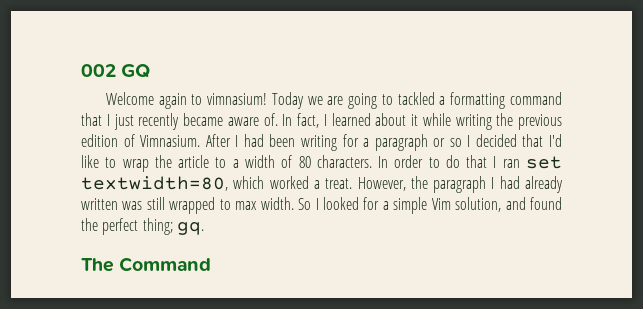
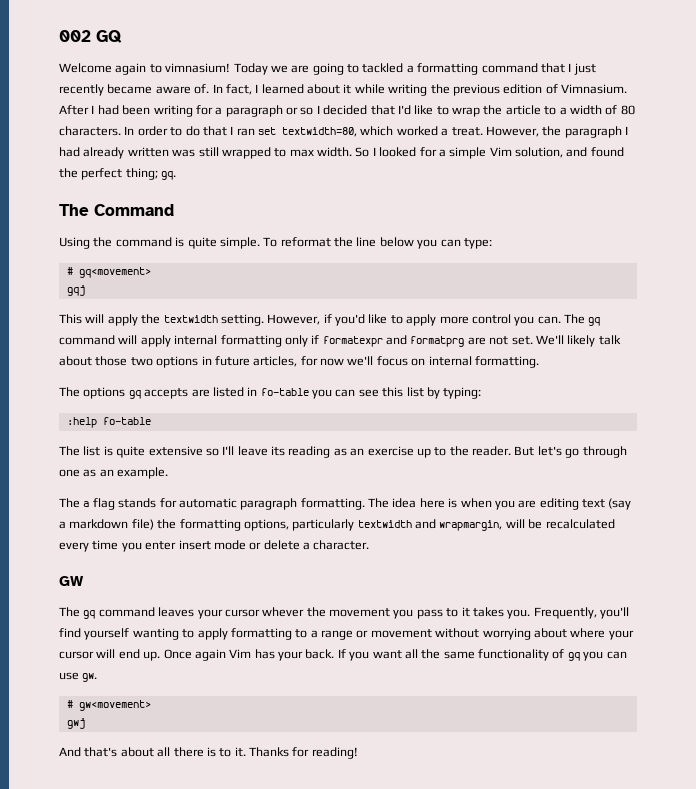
(212, 264) none -> [59,237,492,249] [66,267,151,278] [66,285,85,296] [59,314,601,326] [59,335,621,347] [59,356,539,368] [59,387,482,399] [66,417,151,428] [59,446,627,458] [59,467,169,479] [59,498,632,510] [59,519,615,531] [59,540,370,552] [59,576,84,586] [59,607,629,619] [59,628,634,640] [59,649,627,661] [59,672,98,682] [66,700,151,711] [66,718,85,729] [59,747,358,759] // Using the command is quite simple. To reformat the line below you can type: // # gq<movement> // gqj // This will apply the textwidth setting. However, if you'd like to apply more control you can. The gq command will apply internal formatting only if formatexpr and formatprg are not set. We'll likely talk about those two options in future articles, for now we'll focus on internal formatting. // The options gq accepts are listed in fo-table you can see this list by typing: // :help fo-table // The list is quite extensive so I'll leave its reading as an exercise up to the reader. But let's go through one as an example. // The a flag stands for automatic paragraph formatting. The idea here is when you are editing text (say a markdown file) the formatting options, particularly textwidth and wrapmargin, will be recalculated every time you enter insert mode or delete a character. // GW // The gq command leaves your cursor whever the movement you pass to it takes you. Frequently, you'll find yourself wanting to apply formatting to a range or movement without worrying about where your cursor will end up. Once again Vim has your back. If you want all the same functionality of gq you can use gw. // # gw<movement> // gwj // And that's about all there is to it. Thanks for reading!

